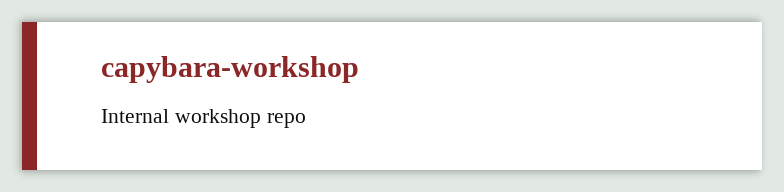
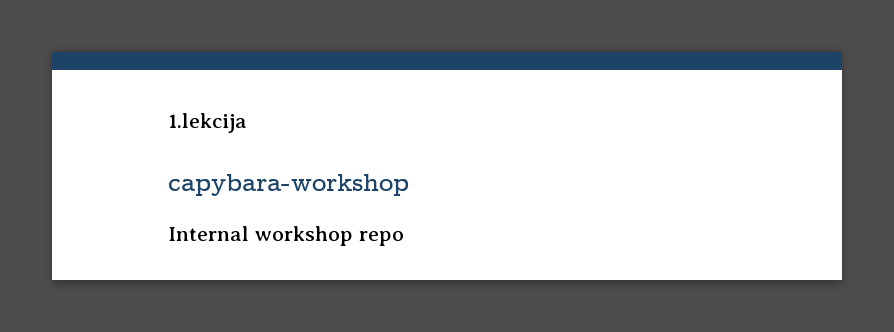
(101, 69) none -> [168,113,247,133] 1.lekcija //

